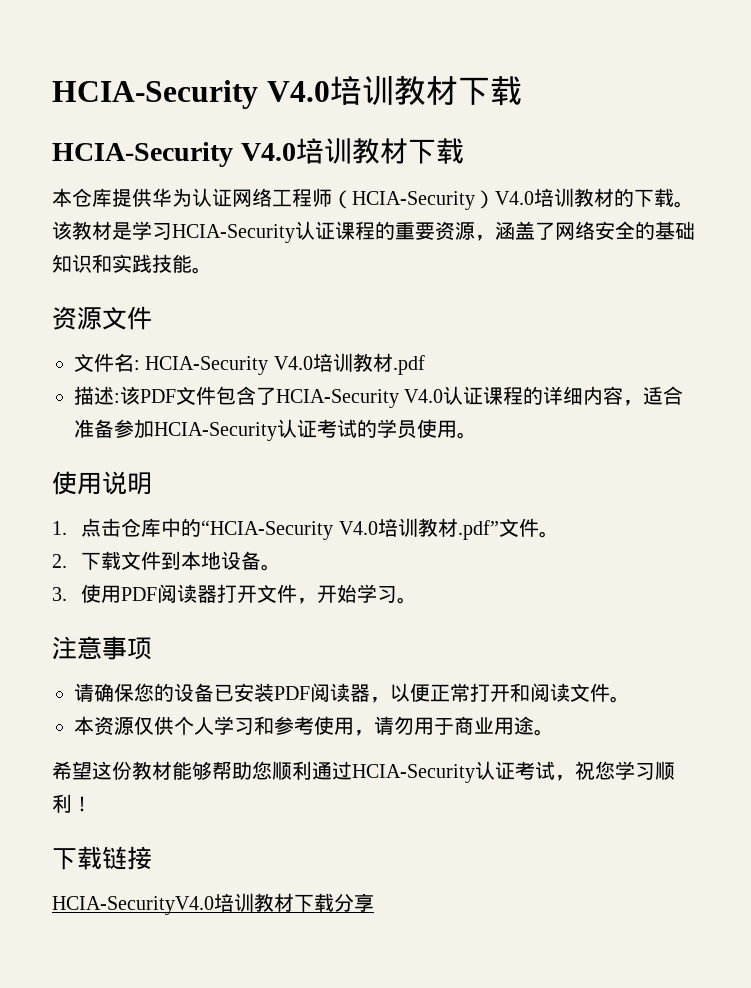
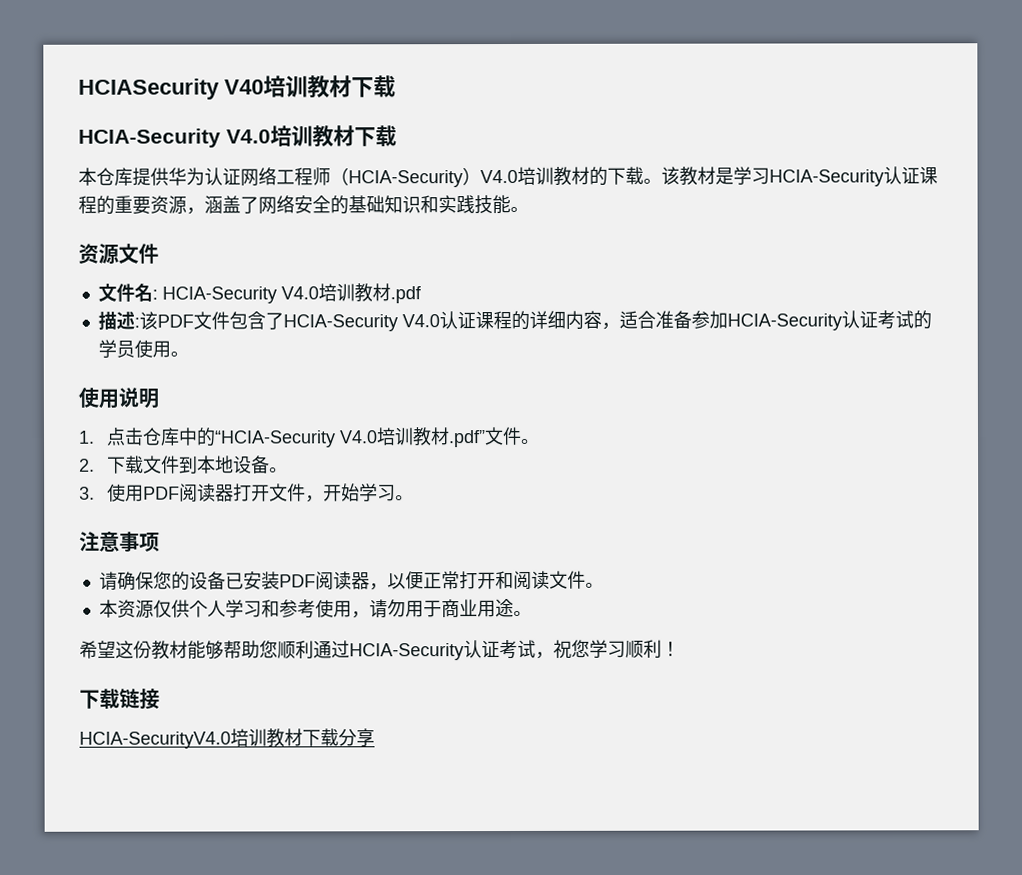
[52,80,330,109] HCIA-Security V4.0 -> [78,78,264,100] HCIASecurity V40

